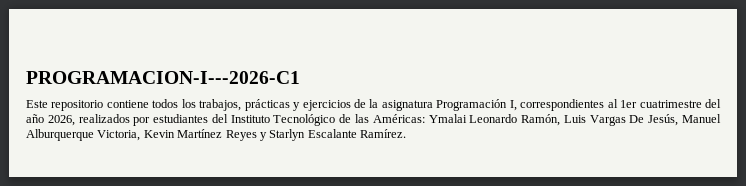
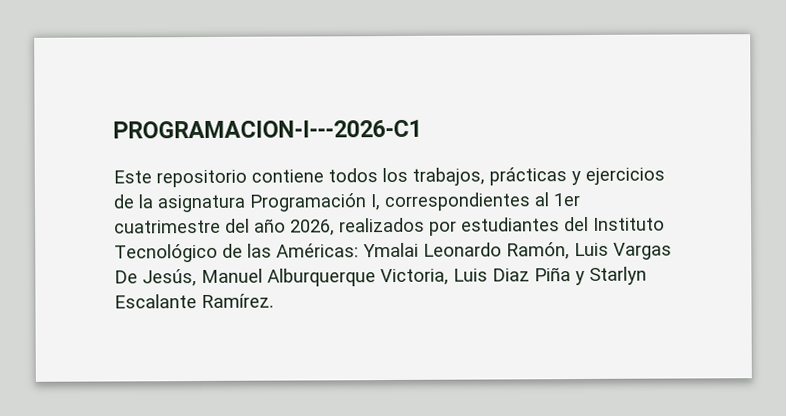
[143,129,257,141] Kevin Martínez Reyes -> [453,267,571,282] Luis Diaz Piña

